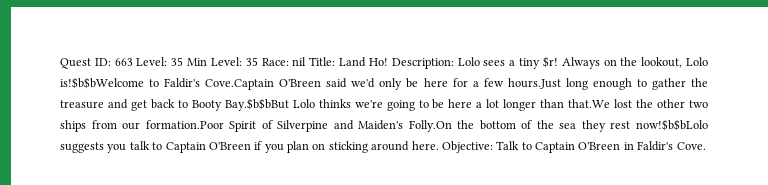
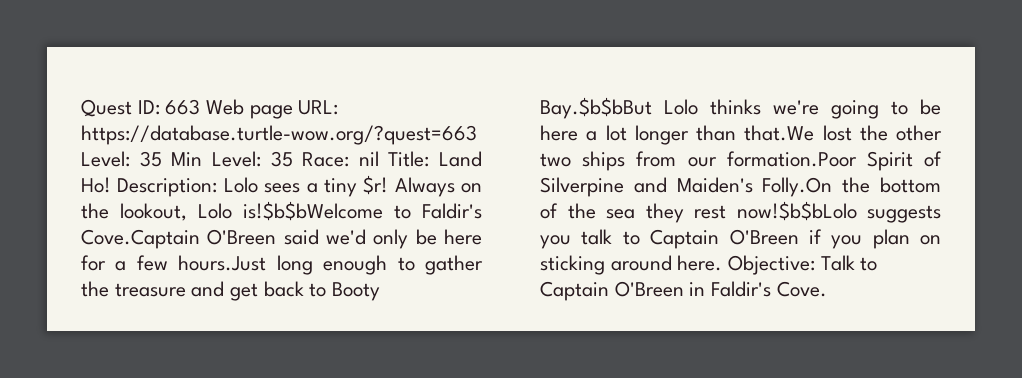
(133, 62) none -> [206,99,339,119] [81,125,477,145] Web page URL: https://database.turtle-wow.org/?quest=663

